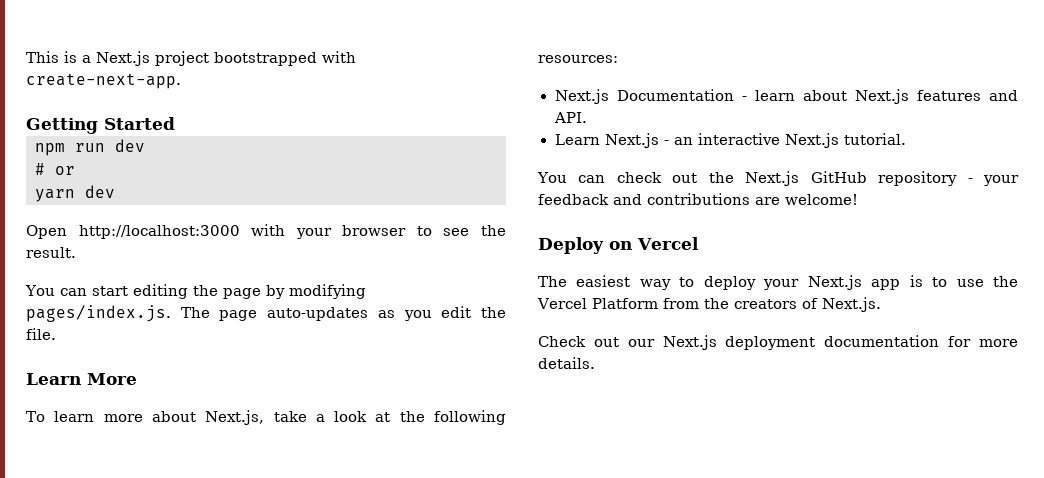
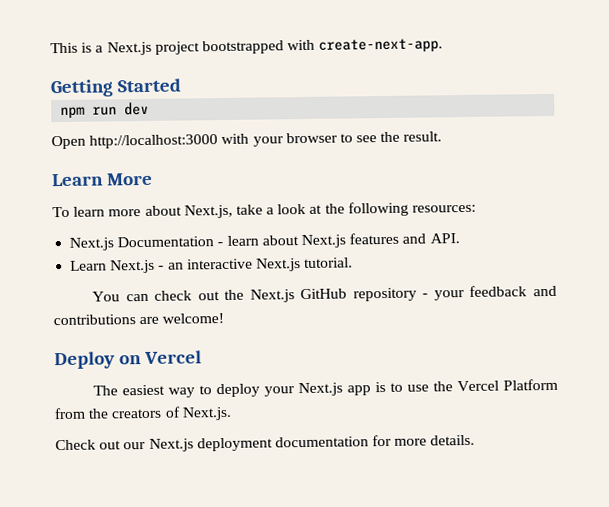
[35,163,75,175] [35,185,115,202] // # or // yarn dev -> (150, 108) none
[25,284,366,299] [26,305,507,322] [26,328,56,340] // You can start editing the page by modifying pages/index.js. The page auto-updates as you edit the file. -> (443, 136) none

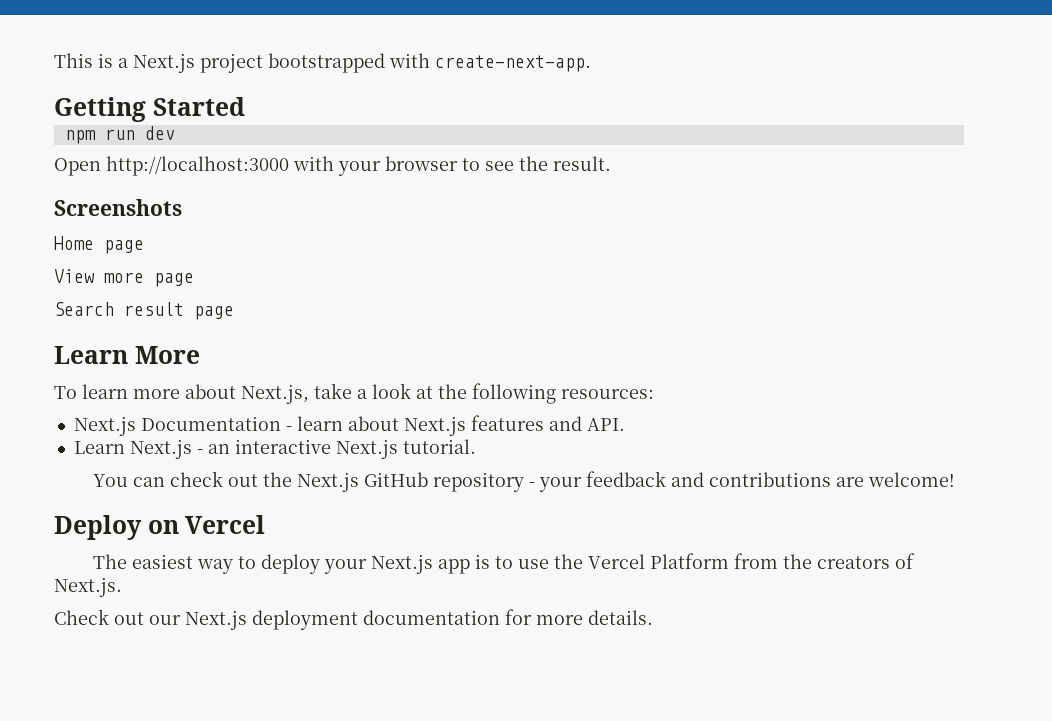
(443, 136) none -> [54,199,182,216] [54,236,144,254] [54,269,194,287] [54,302,234,320] // Screenshots // Home page // View more page // Search result page

